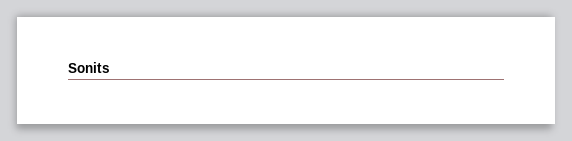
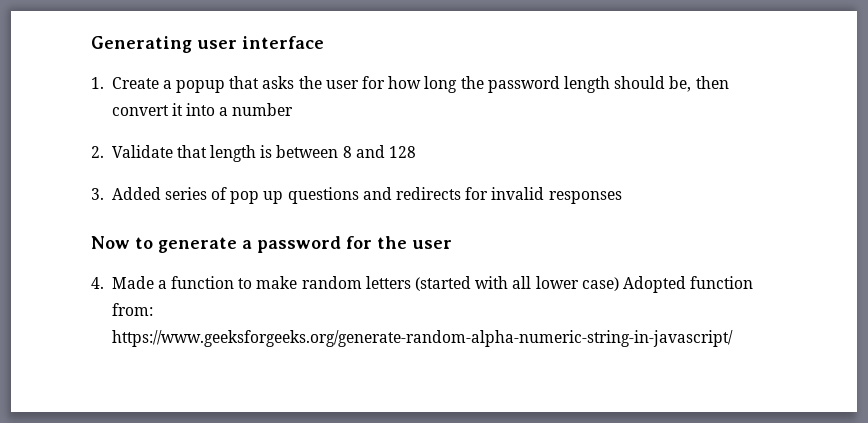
[68,62,110,73] Sonits -> [91,36,324,53] [91,76,729,93] [111,103,294,116] [91,145,417,162] [91,187,622,204] [91,236,452,253] [91,276,754,293] [111,303,153,316] [111,330,733,347] Generating user interface // 1. Create a popup that asks the user for how long the password length should be, then convert it into a number // 2. Validate that length is between 8 and 128 // 3. Added series of pop up questions and redirects for invalid responses // Now to generate a password for the user // 4. Made a function to make random letters (started with all lower case) Adopted function from: https://www.geeksforgeeks.org/generate-random-alpha-numeric-string-in-javascript/

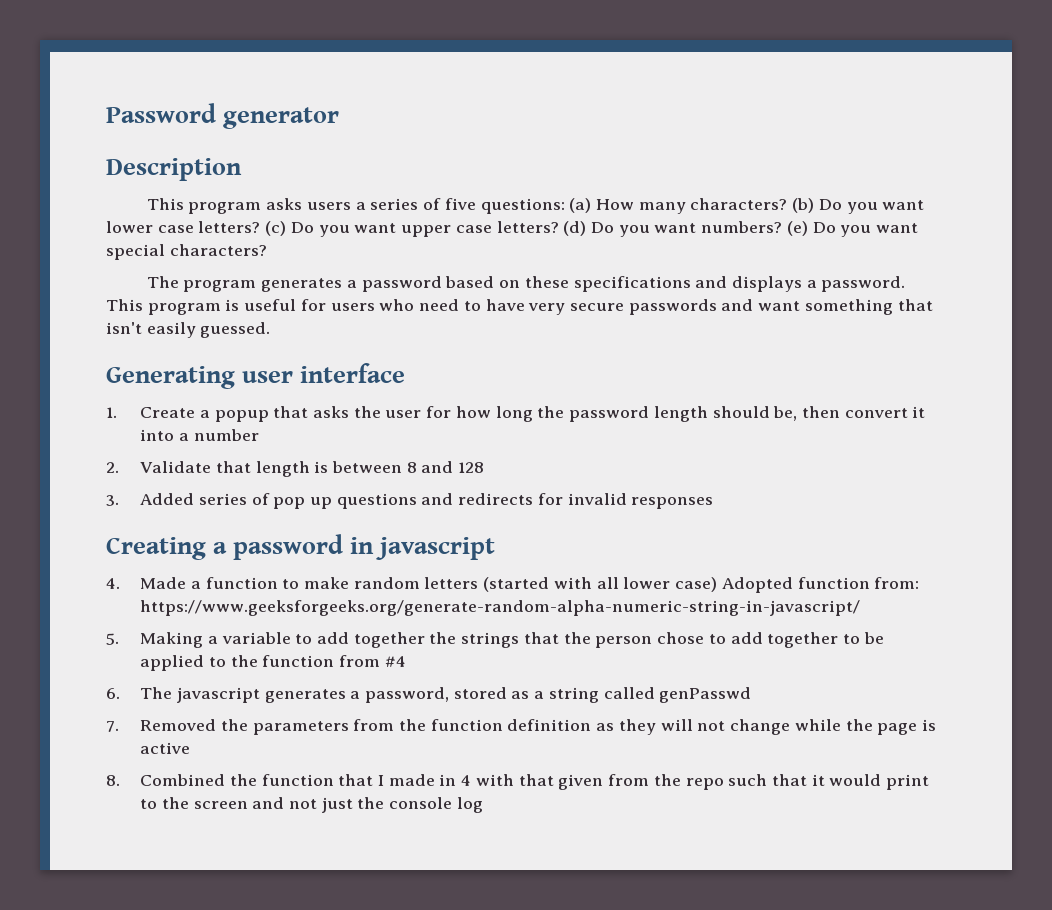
(91, 44) none -> [106,103,340,129] [106,158,242,181] [146,198,925,214] [106,221,919,237] [106,244,267,260] [146,276,906,292] [106,299,933,315] [106,322,271,338] Password generator // Description // This program asks users a series of five questions: (a) How many characters? (b) Do you want lower case letters? (c) Do you want upper case letters? (d) Do you want numbers? (e) Do you want special characters? // The program generates a password based on these specifications and displays a password. This program is useful for users who need to have very secure passwords and want something that isn't easily guessed. //
[91,236,452,253] Now to generate a password for the user -> [106,534,496,560] Creating a password in javascript
(733, 338) none -> [106,632,884,648] [140,655,406,671] [106,687,752,703] [106,719,937,735] [140,742,191,754] [106,774,930,790] [140,797,483,813] // 5. Making a variable to add together the strings that the person chose to add together to be applied to the function from #4 // 6. The javascript generates a password, stored as a string called genPasswd // 7. Removed the parameters from the function definition as they will not change while the page is active // 8. Combined the function that I made in 4 with that given from the repo such that it would print to the screen and not just the console log

